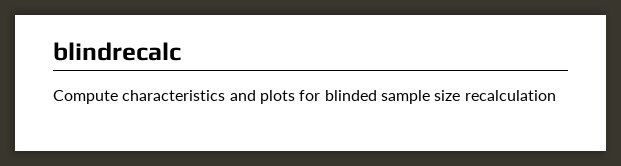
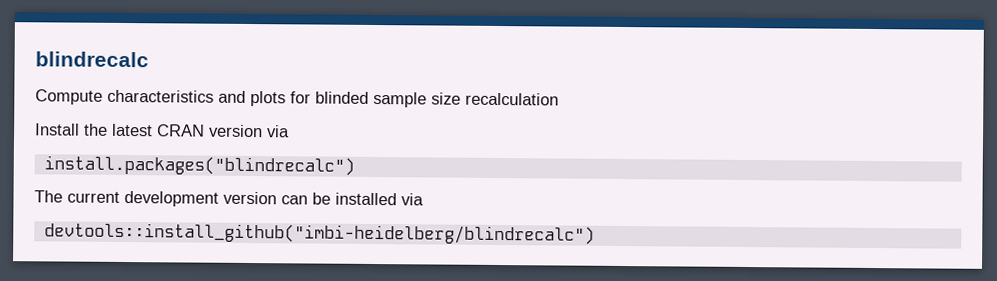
(556, 95) none -> [35,123,290,138] [43,155,355,176] [34,190,424,207] [43,222,595,245] // Install the latest CRAN version via // install.packages("blindrecalc") // The current development version can be installed via // devtools::install_github("imbi-heidelberg/blindrecalc")

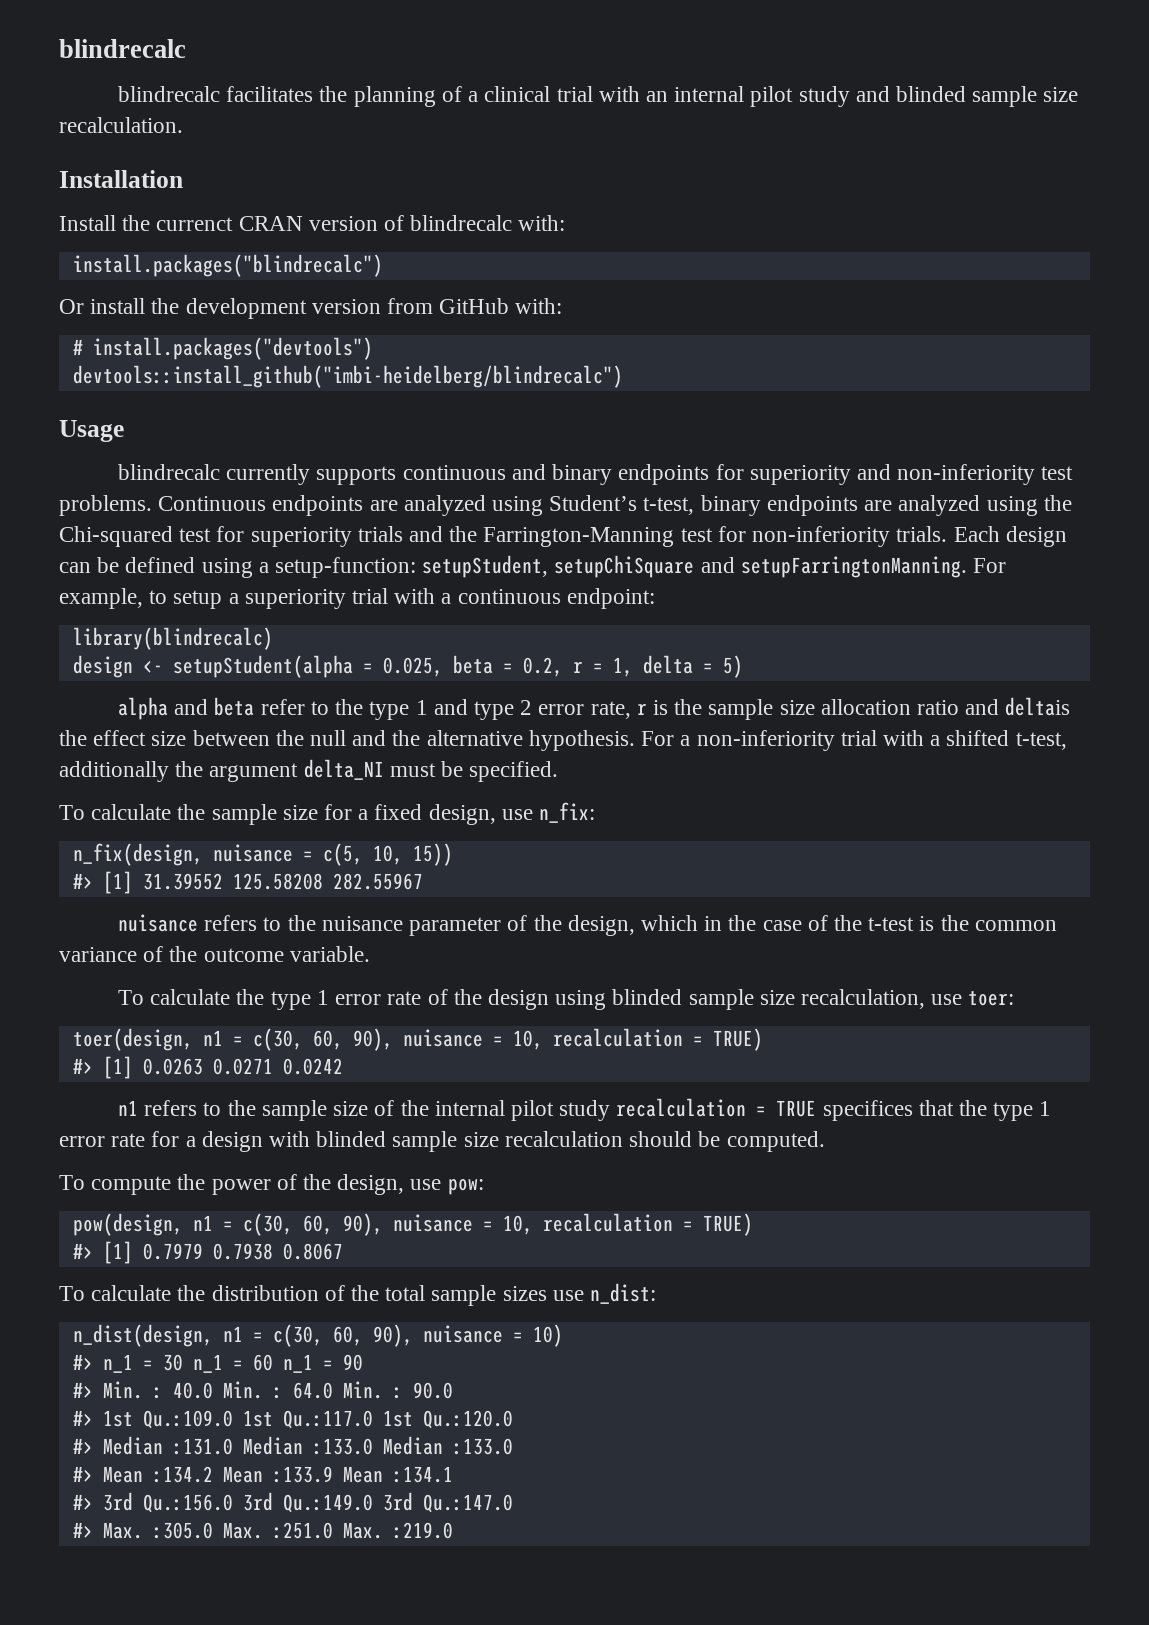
[35,89,559,108] [35,123,290,138] [43,155,355,176] [34,190,424,207] [43,222,595,245] Compute characteristics and plots for blinded sample size recalculation // Install the latest CRAN version via // install.packages("blindrecalc") // The current development version can be installed via // devtools::install_github("imbi-heidelberg/blindrecalc") -> [118,86,1079,107] [59,117,183,133] [59,170,183,188] [59,215,566,231] [72,254,383,277] [59,298,563,319] [72,337,373,360] [72,365,623,388] [59,420,124,442] [118,464,1074,485] [59,495,1072,516] [59,526,1067,547] [59,555,1007,578] [59,588,655,609] [72,627,273,650] [72,655,743,678] [118,697,1071,720] [59,730,1067,751] [59,759,559,782] [59,802,596,825] [72,843,453,866] [72,871,423,894] [118,914,1057,936] [59,946,370,962] [118,989,1015,1010] [72,1028,763,1051] [72,1056,343,1079] [118,1098,1052,1121] [59,1131,825,1152] [59,1174,484,1195] [72,1213,753,1236] [72,1241,343,1264] [59,1283,657,1306] [72,1324,563,1347] [72,1354,363,1373] [72,1381,453,1399] [72,1410,513,1429] [72,1436,513,1455] [72,1466,453,1483] [72,1492,513,1513] [72,1522,453,1539] blindrecalc facilitates the planning of a clinical trial with an internal pilot study and blinded sample size recalculation. // Installation // Install the currenct CRAN version of blindrecalc with: // install.packages("blindrecalc") // Or install the development version from GitHub with: // # install.packages("devtools") // devtools::install_github("imbi-heidelberg/blindrecalc") // Usage // blindrecalc currently supports continuous and binary endpoints for superiority and non-inferiority test problems. Continuous endpoints are analyzed using Student’s t-test, binary endpoints are analyzed using the Chi-squared test for superiority trials and the Farrington-Manning test for non-inferiority trials. Each design can be defined using a setup-function: setupStudent, setupChiSquare and setupFarringtonManning. For example, to setup a superiority trial with a continuous endpoint: // library(blindrecalc) // design <- setupStudent(alpha = 0.025, beta = 0.2, r = 1, delta = 5) // alpha and beta refer to the type 1 and type 2 error rate, r is the sample size allocation ratio and deltais the effect size between the null and the alternative hypothesis. For a non-inferiority trial with a shifted t-test, additionally the argument delta_NI must be specified. // To calculate the sample size for a fixed design, use n_fix: // n_fix(design, nuisance = c(5, 10, 15)) // #> [1] 31.39552 125.58208 282.55967 // nuisance refers to the nuisance parameter of the design, which in the case of the t-test is the common variance of the outcome variable. // To calculate the type 1 error rate of the design using blinded sample size recalculation, use toer: // toer(design, n1 = c(30, 60, 90), nuisance = 10, recalculation = TRUE) // #> [1] 0.0263 0.0271 0.0242 // n1 refers to the sample size of the internal pilot study recalculation = TRUE specifices that the type 1 error rate for a design with blinded sample size recalculation should be computed. // To compute the power of the design, use pow: // pow(design, n1 = c(30, 60, 90), nuisance = 10, recalculation = TRUE) // #> [1] 0.7979 0.7938 0.8067 // To calculate the distribution of the total sample sizes use n_dist: // n_dist(design, n1 = c(30, 60, 90), nuisance = 10) // #> n_1 = 30 n_1 = 60 n_1 = 90 // #> Min. : 40.0 Min. : 64.0 Min. : 90.0 // #> 1st Qu.:109.0 1st Qu.:117.0 1st Qu.:120.0 // #> Median :131.0 Median :133.0 Median :133.0 // #> Mean :134.2 Mean :133.9 Mean :134.1 // #> 3rd Qu.:156.0 3rd Qu.:149.0 3rd Qu.:147.0 // #> Max. :305.0 Max. :251.0 Max. :219.0

